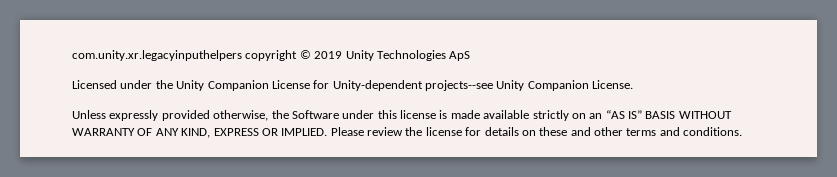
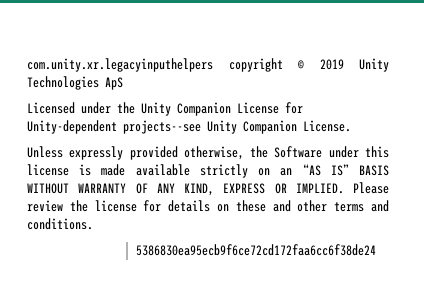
(743, 131) none -> [135,244,376,256] // 5386830ea95ecb9f6ce72cd172faa6cc6f38de24

